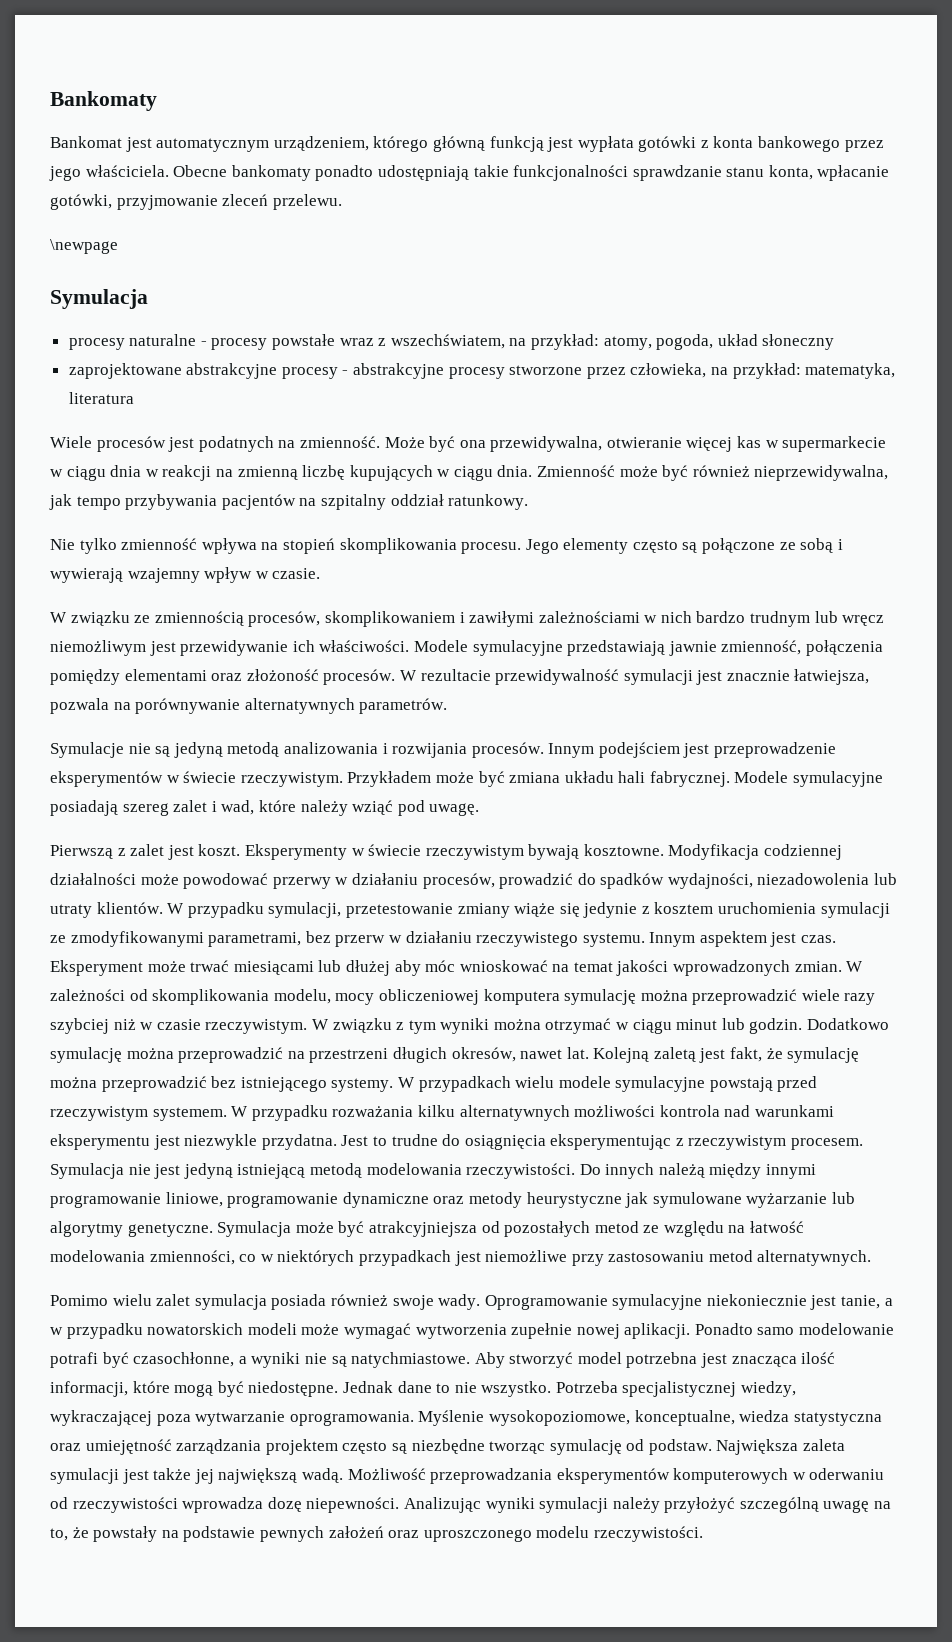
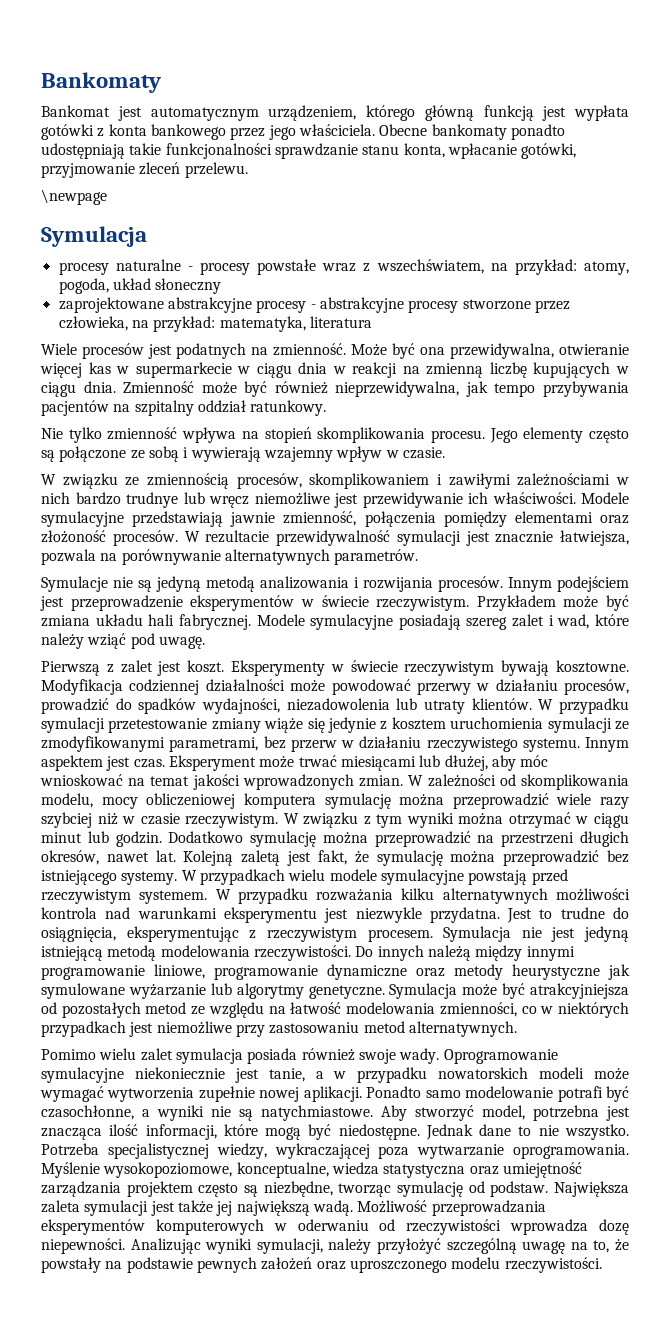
[750,611,811,627] trudnym -> [126,492,178,508] trudnye
[50,640,146,656] niemożliwym -> [254,492,330,505] niemożliwe
[268,902,342,918] symulacji, -> [41,717,105,733] symulacji
[345,960,390,976] dłużej -> [444,755,488,771] dłużej,
[464,1135,546,1150] osiągnięcia -> [41,927,116,942] osiągnięcia,
[577,1352,622,1364] model -> [482,1105,525,1120] model,
[411,1439,485,1454] niezbędne -> [263,1181,333,1197] niezbędne,
[539,1497,609,1513] symulacji -> [256,1238,323,1254] symulacji,

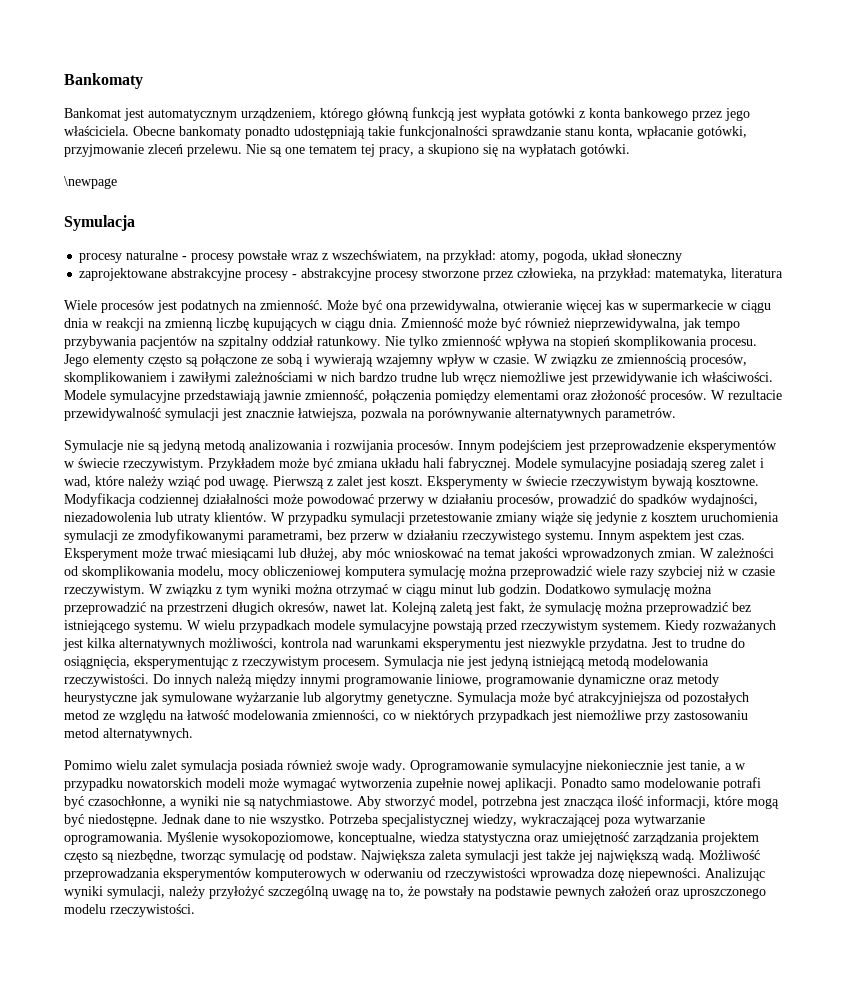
(248, 170) none -> [246,144,630,157] Nie są one tematem tej pracy, a skupiono się na wypłatach gotówki.
(327, 408) // -> (381, 342) none
(445, 453) // -> (530, 359) none
[126,492,178,508] trudnye -> [401,372,437,382] trudne
(205, 642) // -> (269, 483) none
[121,869,326,885] systemy. W przypadkach wielu -> [134,620,310,633] systemu. W wielu przypadkach
[215,888,630,904] W przypadku rozważania kilku alternatywnych możliwości -> [665,620,776,633] [63,638,277,651] Kiedy rozważanych jest kilka alternatywnych możliwości,

